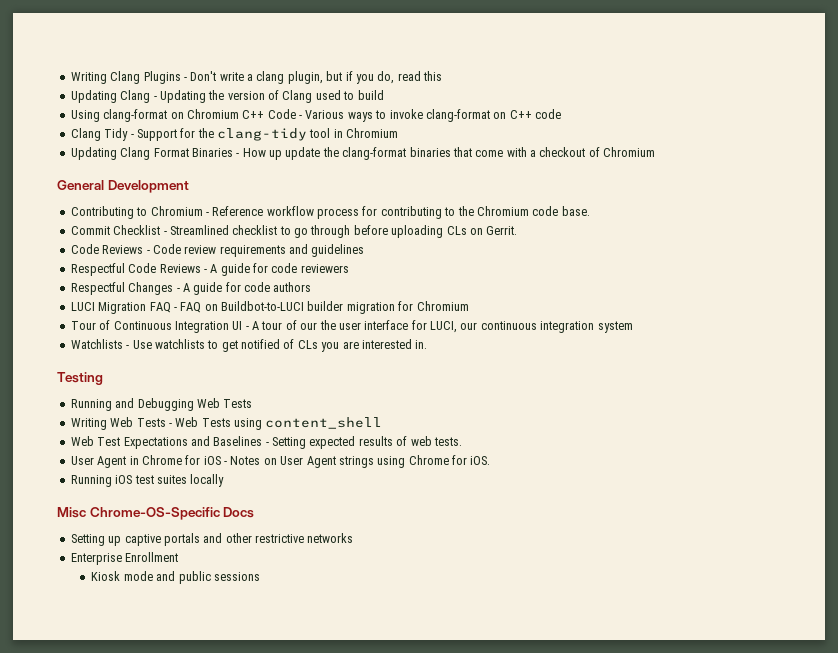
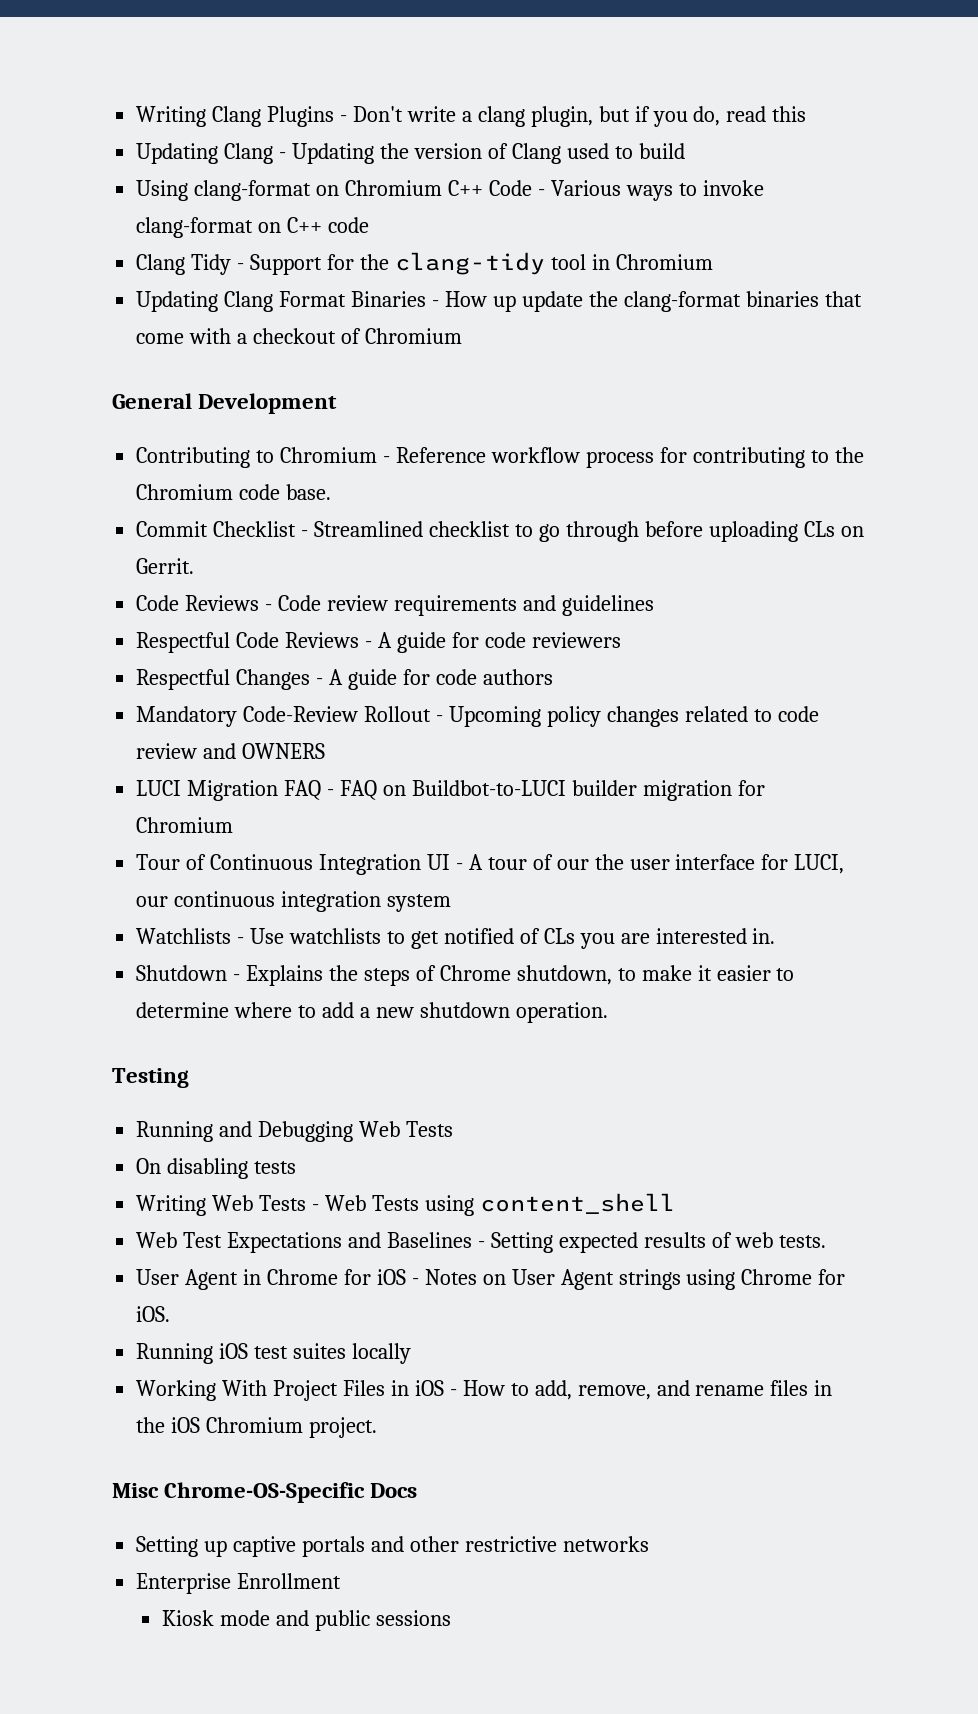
(312, 287) none -> [136,706,819,727] [136,743,326,759] // Mandatory Code-Review Rollout - Upcoming policy changes related to code review and OWNERS
(428, 344) none -> [136,965,795,986] [136,1002,608,1023] // Shutdown - Explains the steps of Chrome shutdown, to make it easier to determine where to add a new shutdown operation.
(253, 403) none -> [136,1158,297,1179] // On disabling tests
(225, 480) none -> [136,1380,833,1401] [136,1417,378,1438] // Working With Project Files in iOS - How to add, remove, and rename files in the iOS Chromium project.

